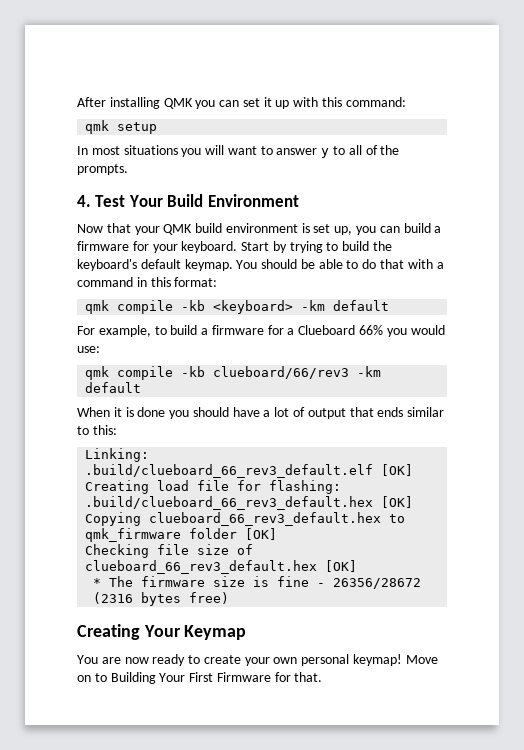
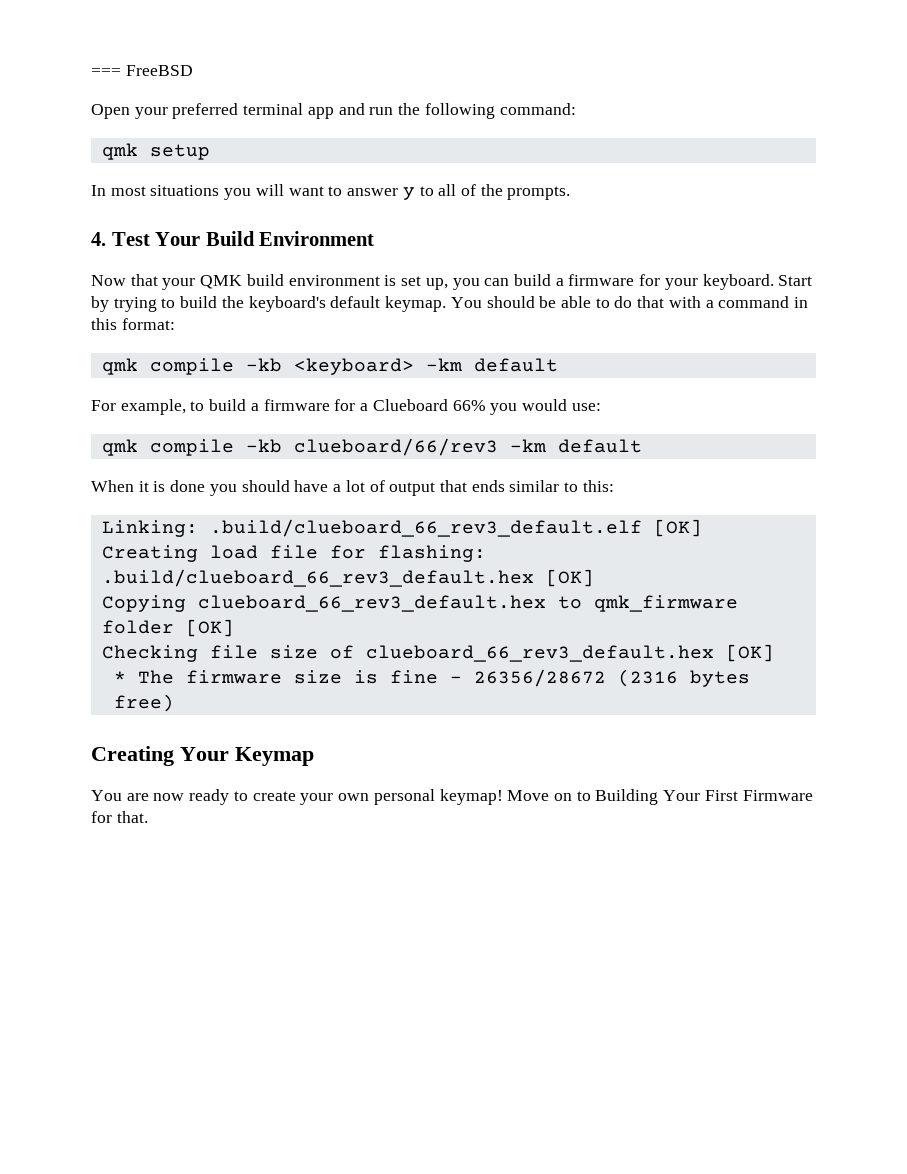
[77,97,343,109] After installing QMK you can set it up with this -> [91,65,193,76] [91,103,495,119] === FreeBSD // Open your preferred terminal app and run the following

